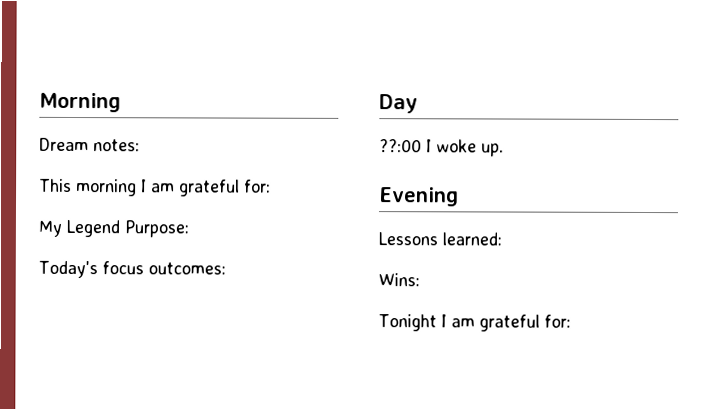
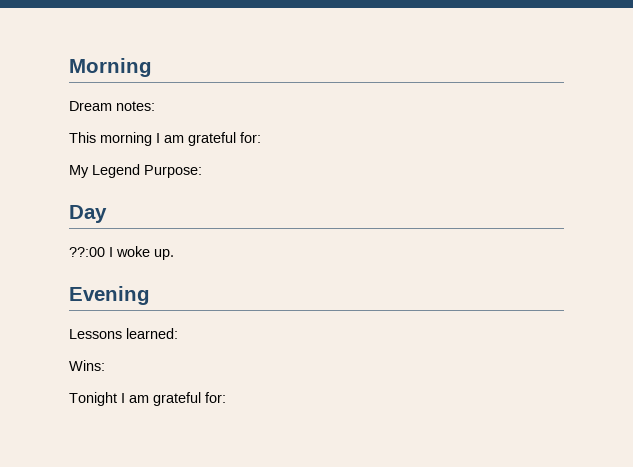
[38,260,226,279] // Today's focus outcomes: -> (202, 171) none

